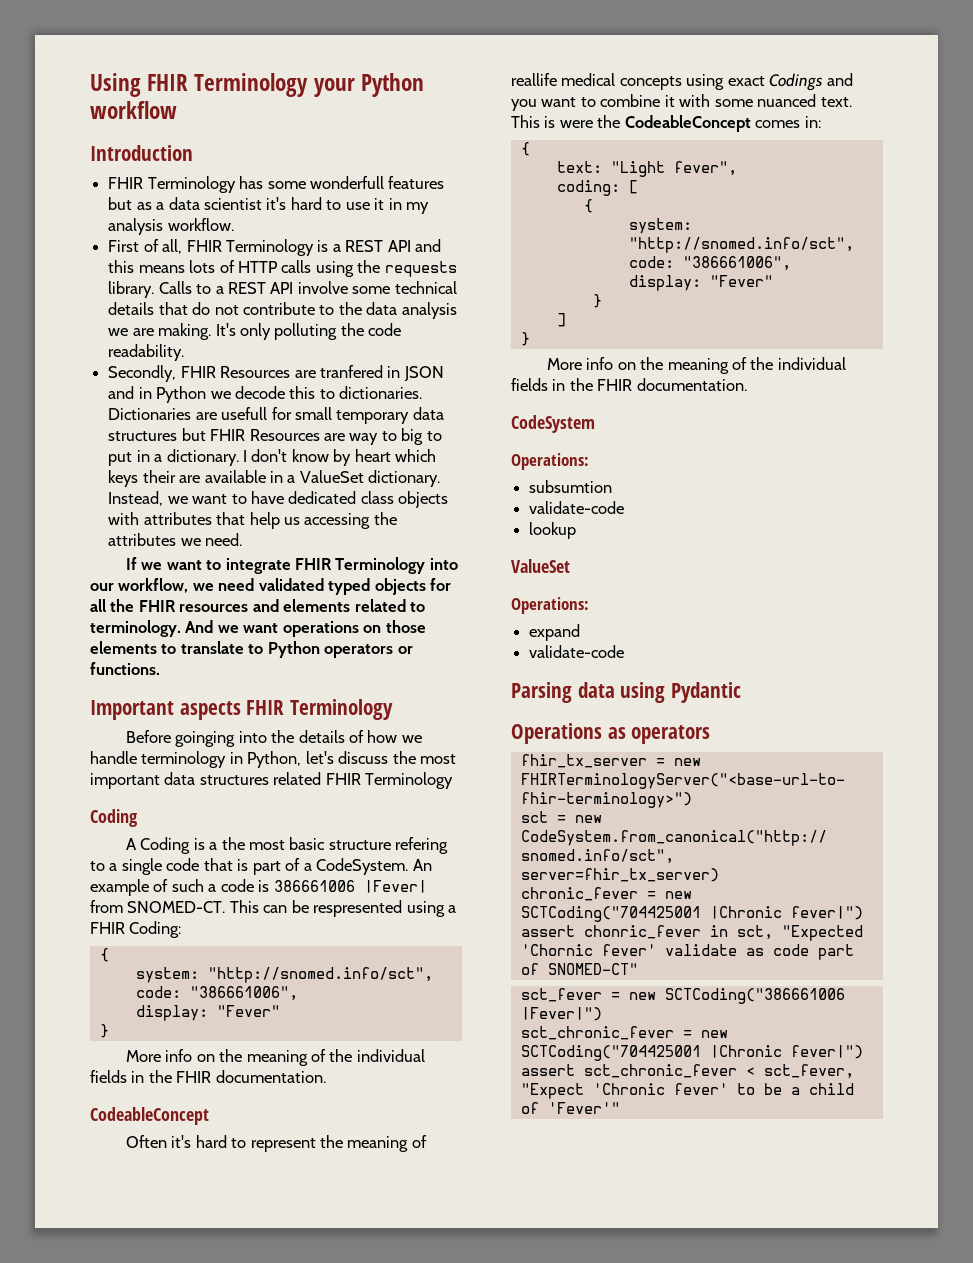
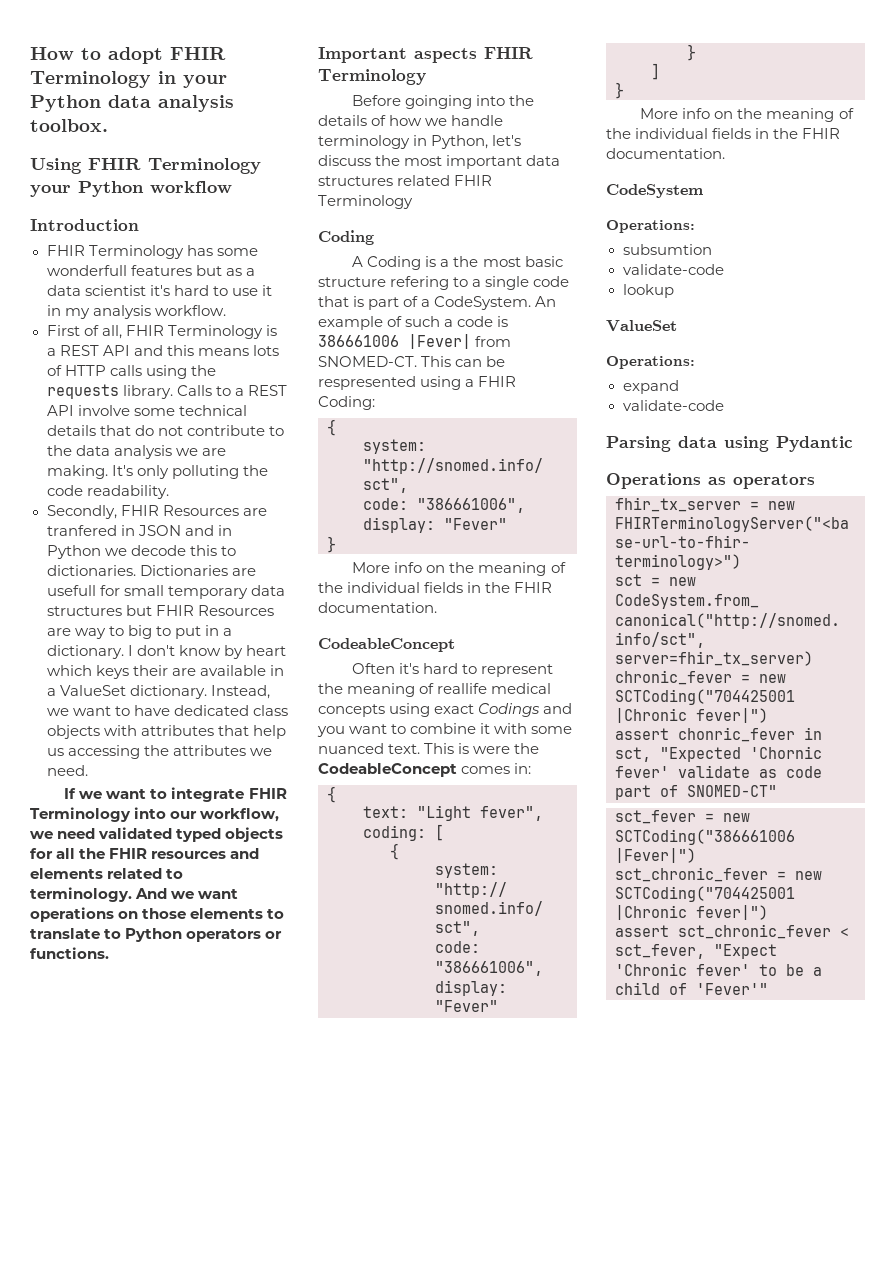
(90, 85) none -> [30,47,226,64] [30,71,227,88] [30,95,234,112] [30,119,108,132] How to adopt FHIR Terminology in your Python data analysis toolbox. //

